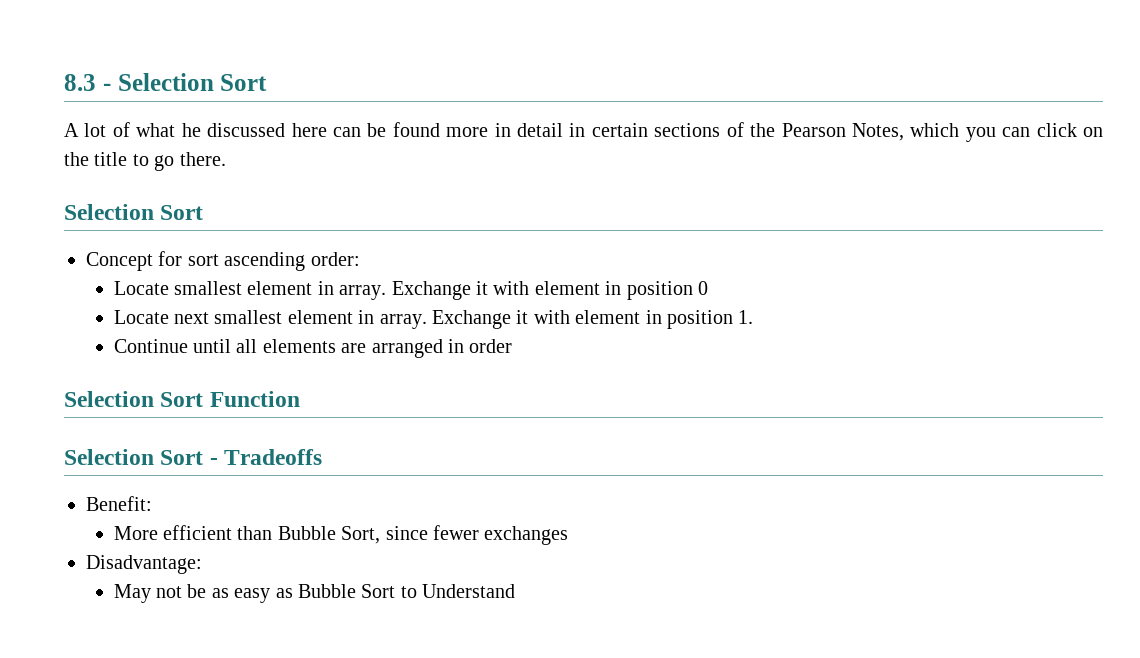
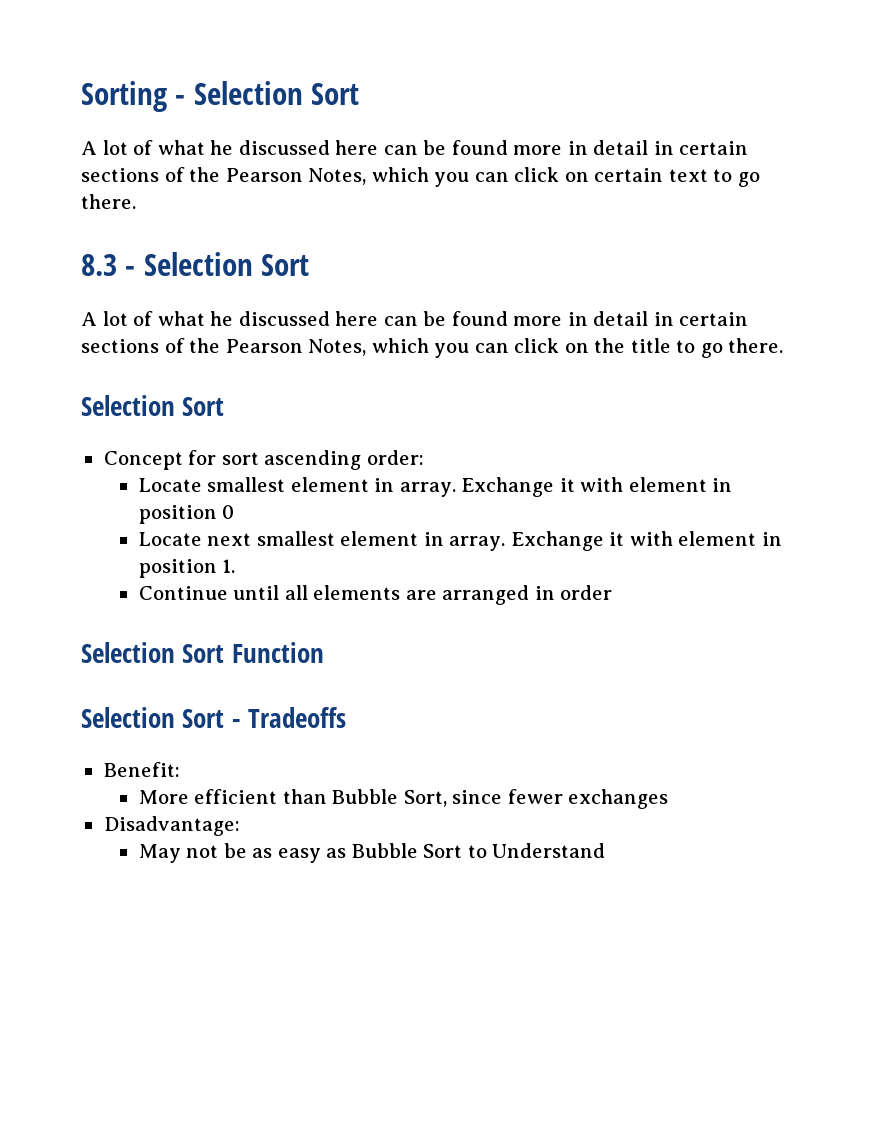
(64, 82) none -> [81,81,360,112] [81,140,749,155] [81,167,760,187] [81,194,136,209] Sorting - Selection Sort // A lot of what he discussed here can be found more in detail in certain sections of the Pearson Notes, which you can click on certain text to go there. //

